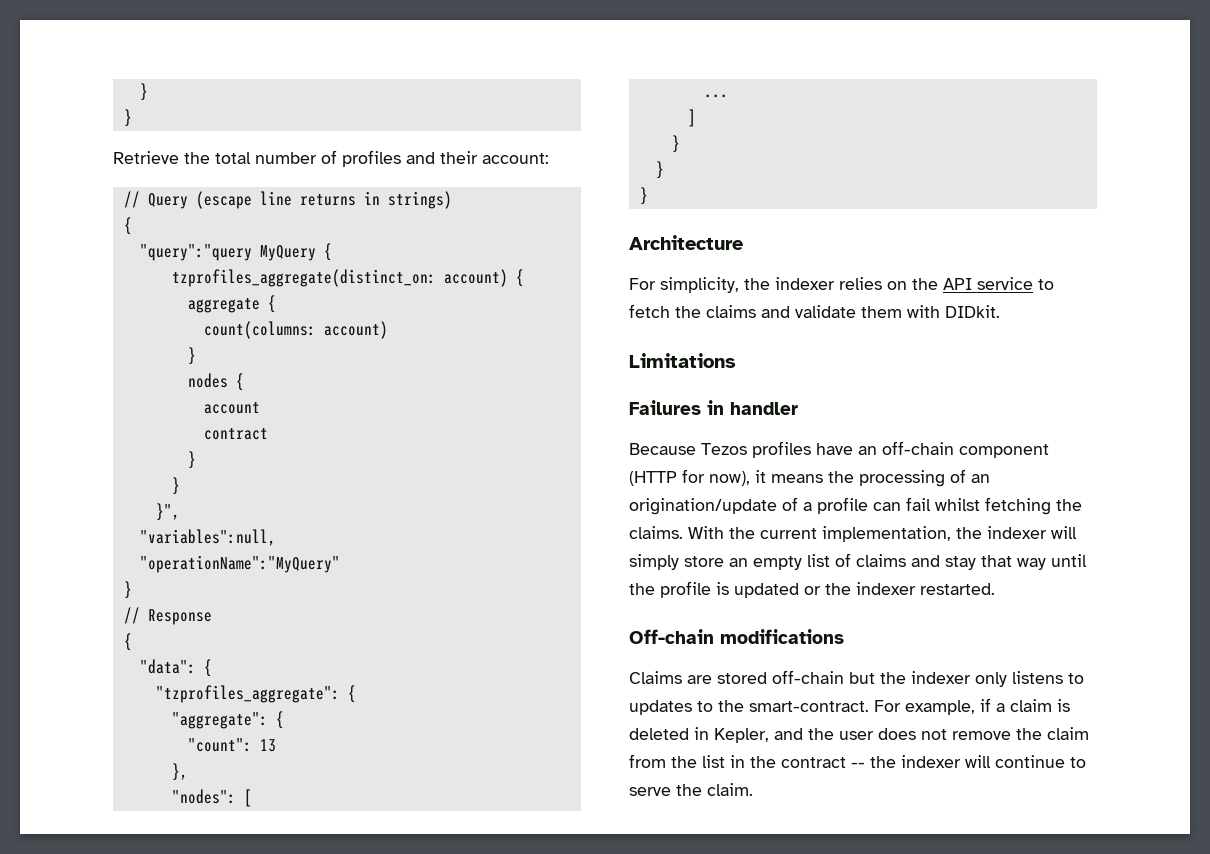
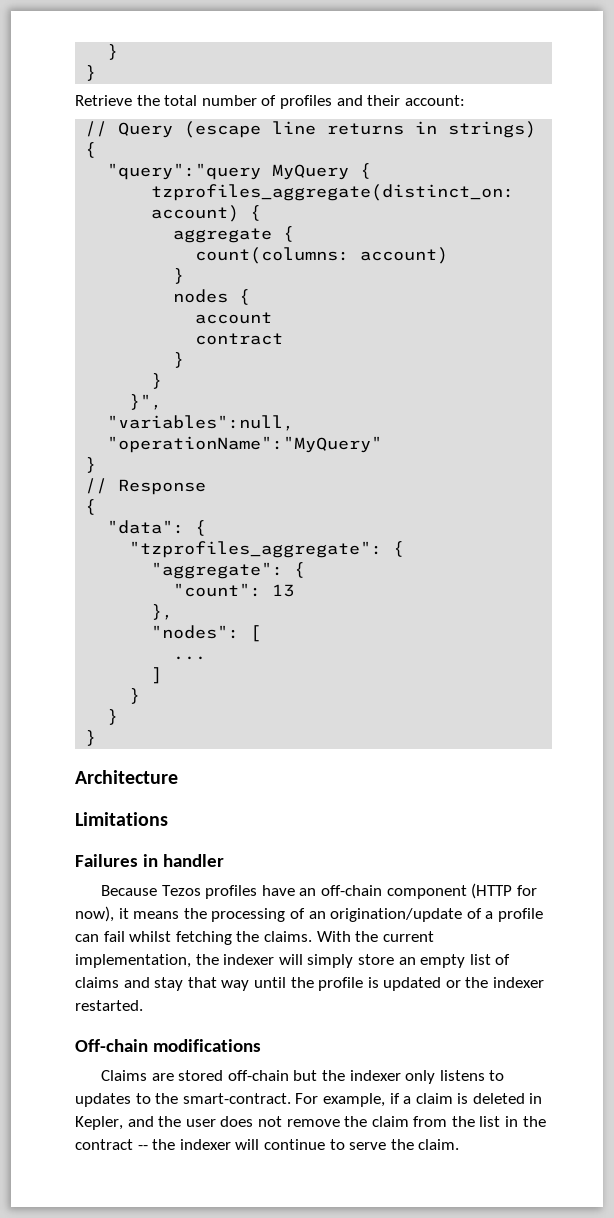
[629,277,1054,293] [629,304,1000,318] // For simplicity, the indexer relies on the API service to fetch the claims and validate them with DIDkit. -> (178, 777) none

